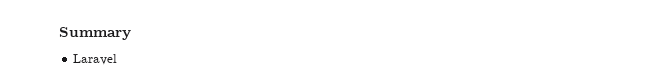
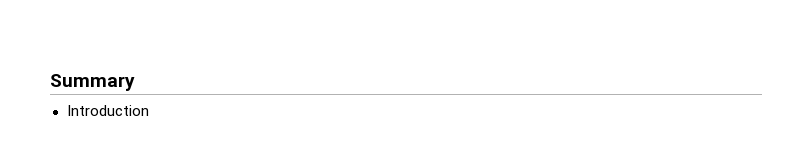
[73,54,118,65] Laravel -> [66,105,149,116] Introduction

